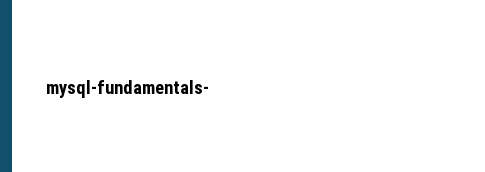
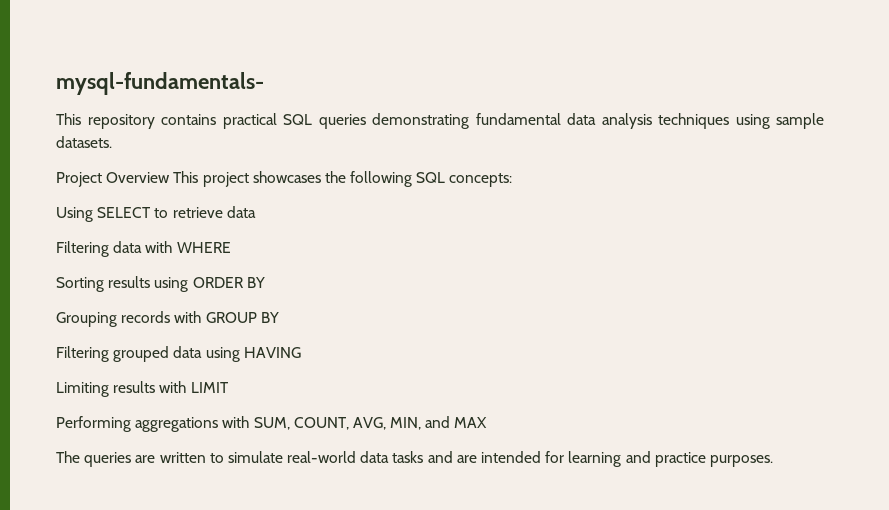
(209, 89) none -> [56,113,824,129] [56,136,112,148] [56,171,513,187] [56,206,256,222] [56,241,231,257] [56,276,265,292] [56,311,279,327] [56,346,301,362] [56,381,229,397] [56,416,488,432] [56,451,773,467] // This repository contains practical SQL queries demonstrating fundamental data analysis techniques using sample datasets. // Project Overview This project showcases the following SQL concepts: // Using SELECT to retrieve data // Filtering data with WHERE // Sorting results using ORDER BY // Grouping records with GROUP BY // Filtering grouped data using HAVING // Limiting results with LIMIT // Performing aggregations with SUM, COUNT, AVG, MIN, and MAX // The queries are written to simulate real-world data tasks and are intended for learning and practice purposes.

